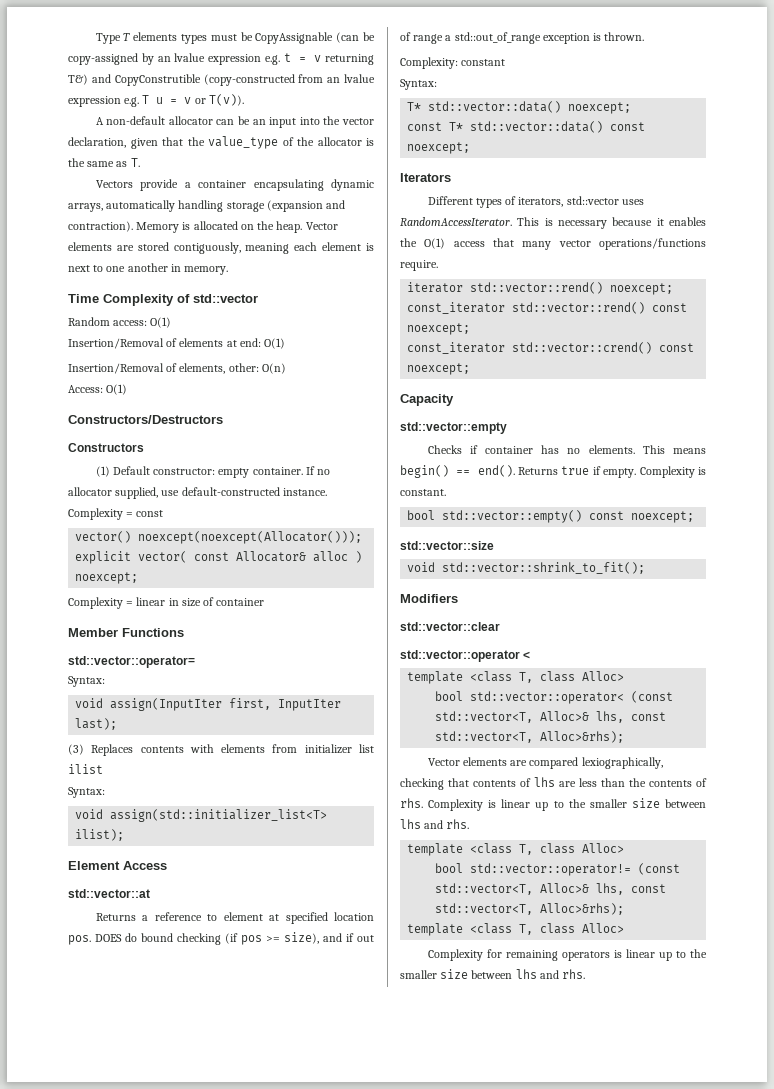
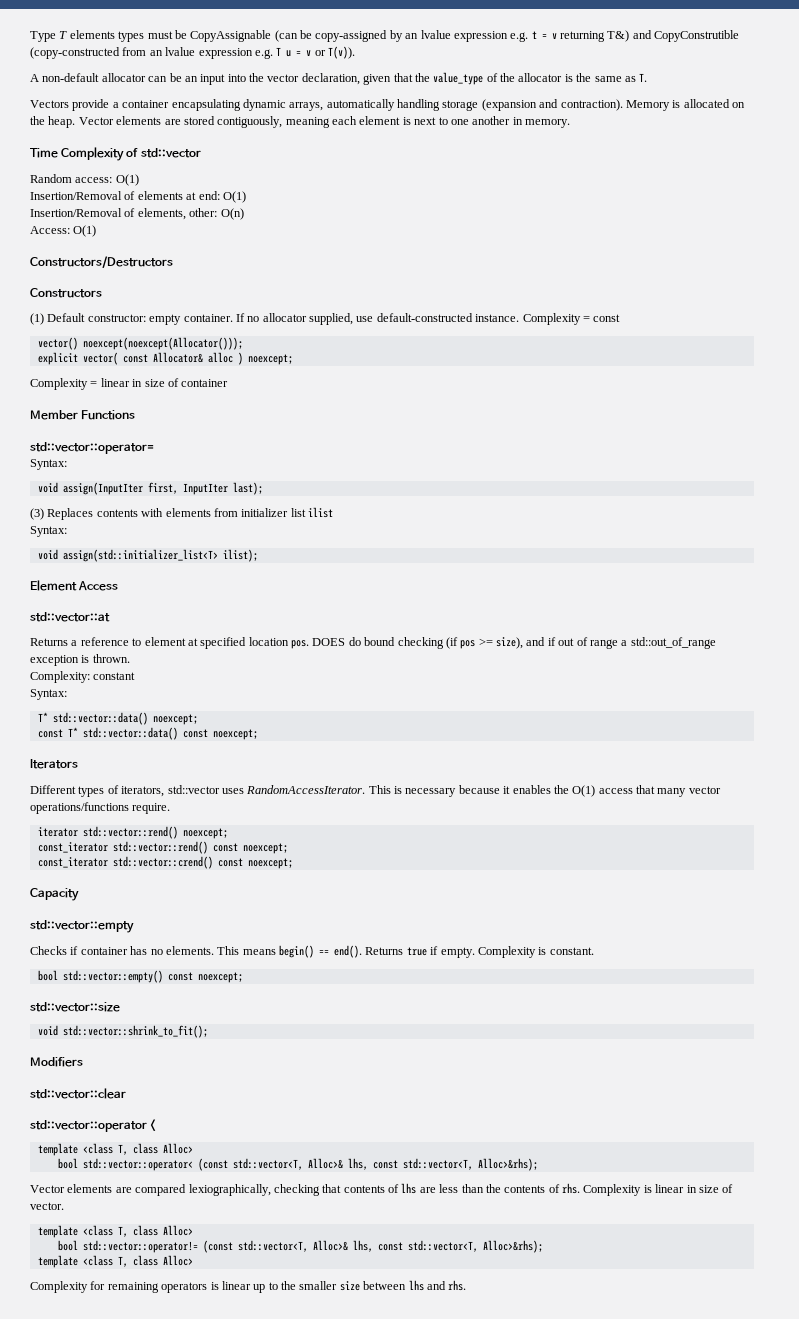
[535,798,706,811] [400,819,470,829] up to the smaller size between lhs and rhs. -> [686,1184,734,1193] [30,1202,64,1210] in size of vector.

